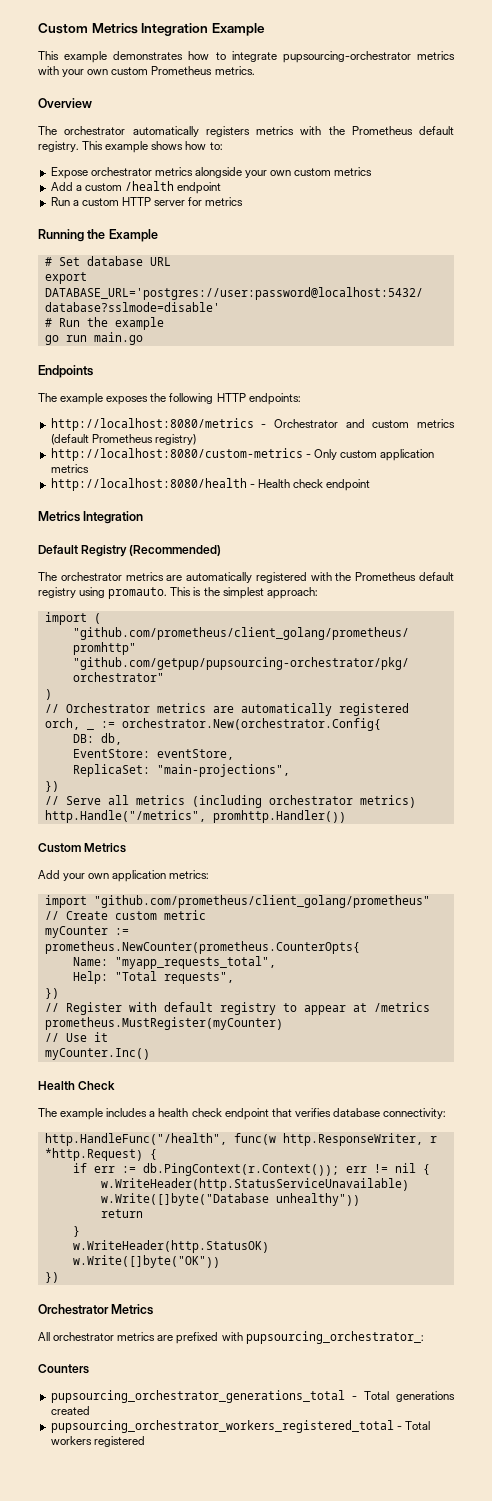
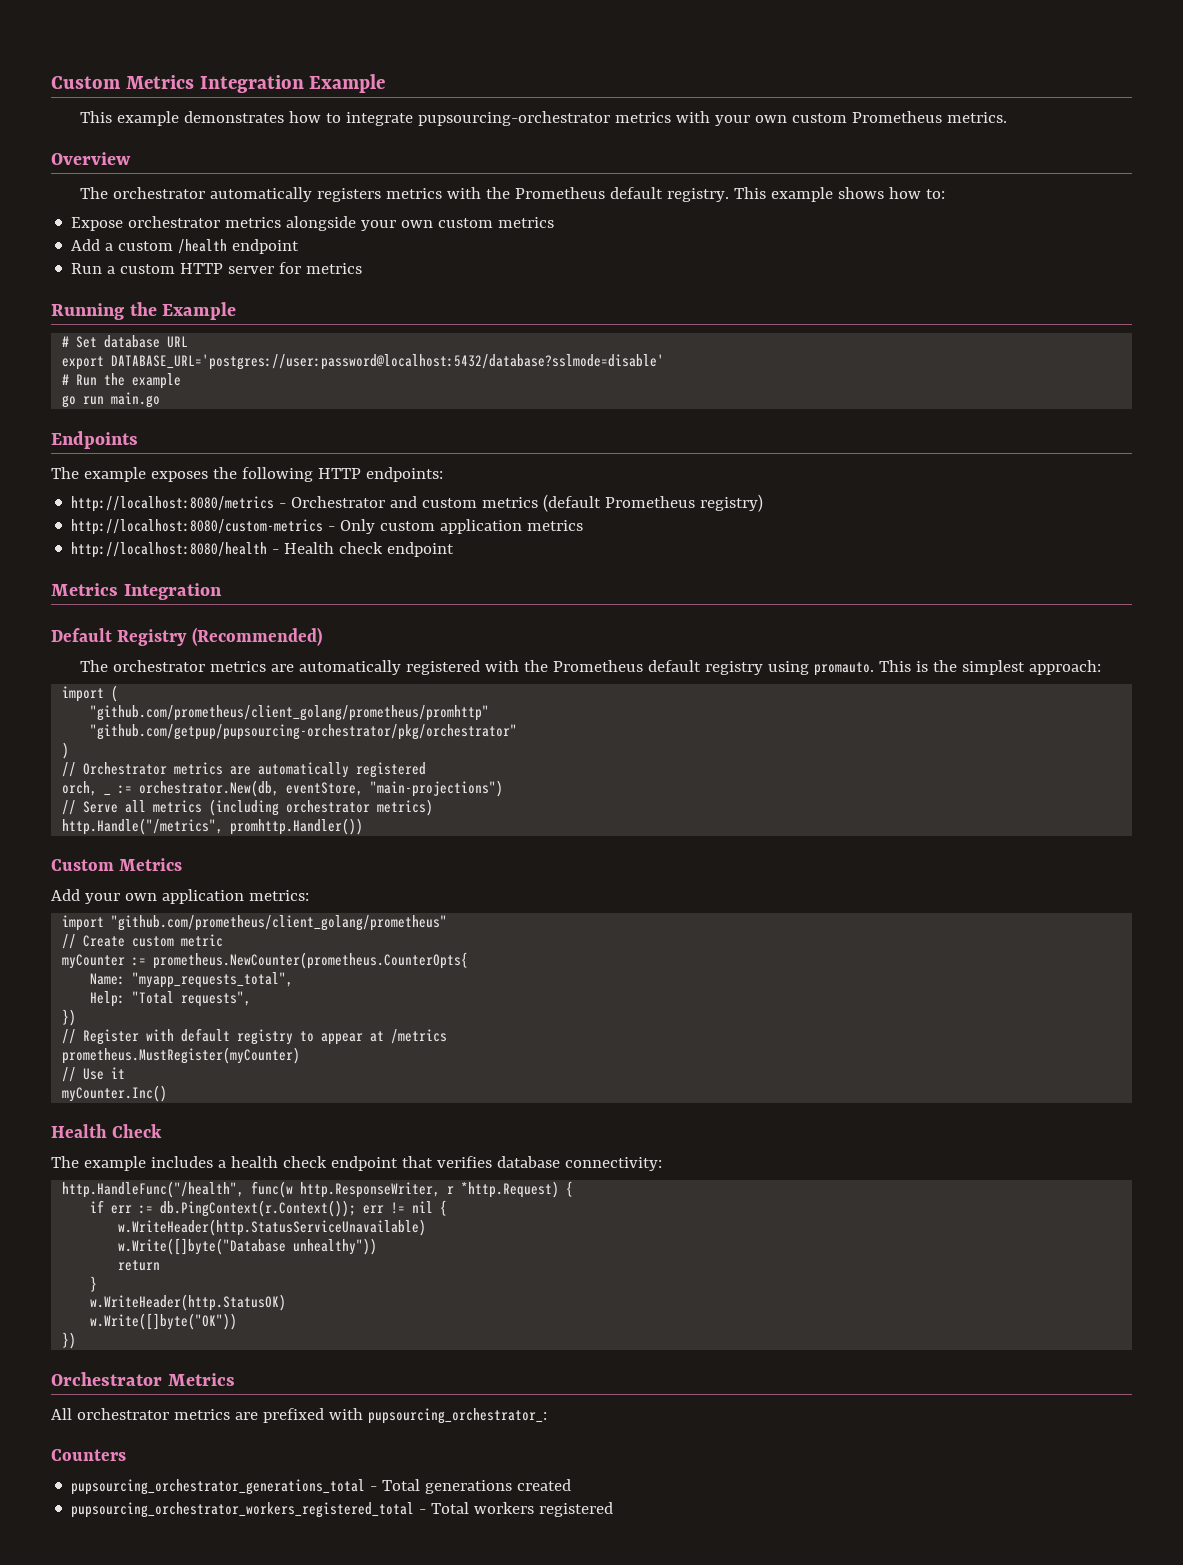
[121,718,381,731] [72,733,122,745] [72,749,234,760] [72,764,290,777] [44,781,59,792] orchestrator.New(orchestrator.Config{ // DB: db, // EventStore: eventStore, // ReplicaSet: "main-projections", // }) -> [139,780,504,797] orchestrator.New(db, eventStore, "main-projections")

